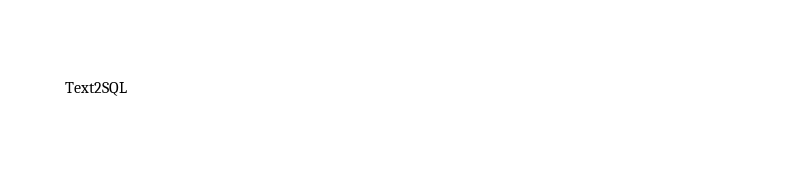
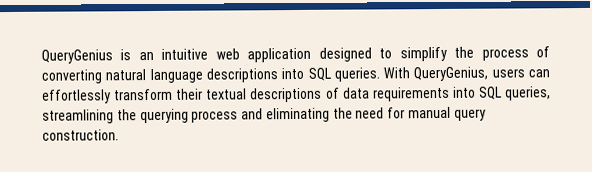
[65,82,127,96] Text2SQL -> [41,46,550,64] [41,66,551,84] [42,86,552,104] [42,106,486,124] [42,129,119,141] QueryGenius is an intuitive web application designed to simplify the process of converting natural language descriptions into SQL queries. With QueryGenius, users can effortlessly transform their textual descriptions of data requirements into SQL queries, streamlining the querying process and eliminating the need for manual query construction.

